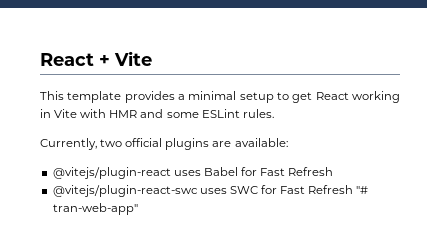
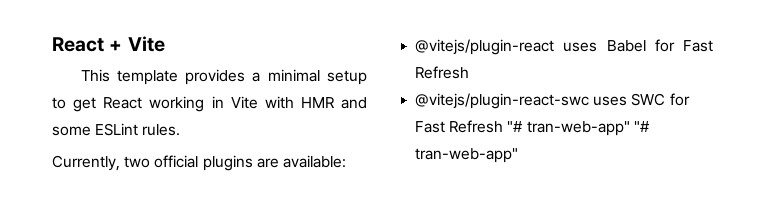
(138, 209) none -> [633,121,650,132] [415,148,519,163] "# tran-web-app"

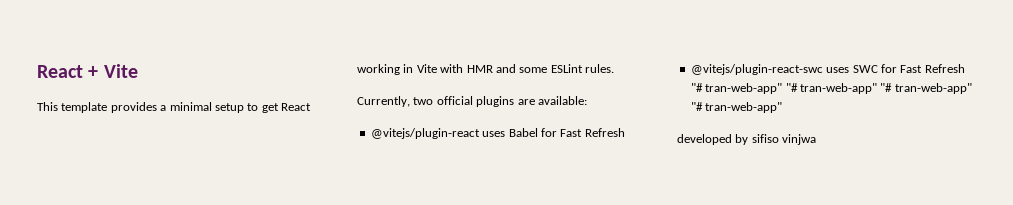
(519, 155) none -> [880,83,972,94] [690,102,783,113] [677,134,817,145] "# tran-web-app" "# tran-web-app" // developed by sifiso vinjwa

